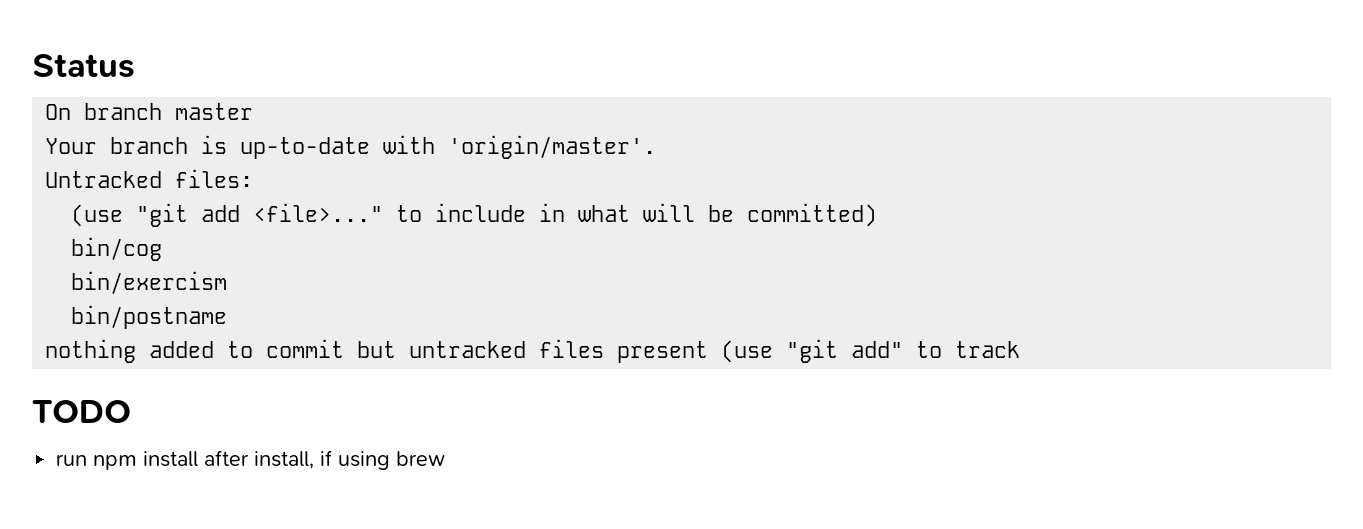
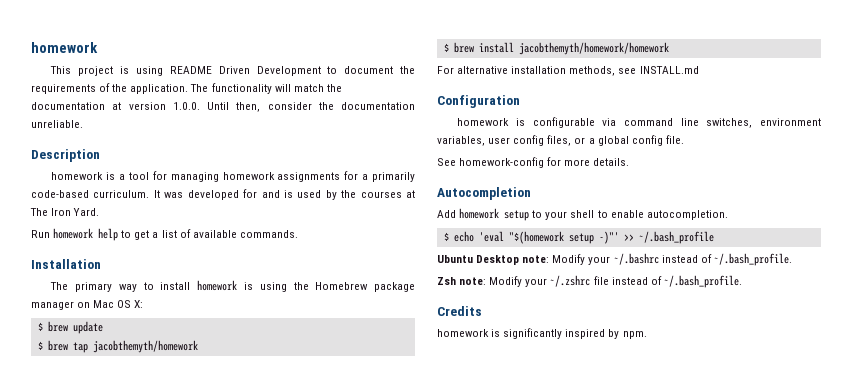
[32,54,135,78] [45,103,254,120] [45,135,657,159] [45,169,254,188] [71,203,878,227] [71,237,163,261] [71,271,228,294] [71,305,228,329] [45,339,1021,363] [32,400,131,423] [56,450,446,470] Status // On branch master // Your branch is up-to-date with 'origin/master'. // Untracked files: // (use "git add <file>..." to include in what will be committed) // bin/cog // bin/exercism // bin/postname // nothing added to commit but untracked files present (use "git add" to track // TODO // run npm install after install, if using brew -> [31,42,98,53] [50,66,416,76] [31,83,342,94] [31,102,415,112] [31,120,83,128] [31,149,100,162] [51,171,416,182] [31,189,416,200] [30,208,100,216] [31,228,298,241] [31,259,101,269] [50,280,415,292] [31,300,144,310] [37,321,103,334] [37,340,198,353] [443,42,669,55] [437,66,699,76] [437,95,520,108] [457,117,821,128] [437,135,684,146] [437,157,630,168] [437,187,531,200] [437,208,728,221] [443,231,714,244] [437,253,792,266] [437,275,742,288] [437,306,482,316] [437,328,647,339] homework // This project is using README Driven Development to document the requirements of the application. The functionality will match the documentation at version 1.0.0. Until then, consider the documentation unreliable. // Description // homework is a tool for managing homework assignments for a primarily code-based curriculum. It was developed for and is used by the courses at The Iron Yard. // Run homework help to get a list of available commands. // Installation // The primary way to install homework is using the Homebrew package manager on Mac OS X: // $ brew update // $ brew tap jacobthemyth/homework // $ brew install jacobthemyth/homework/homework // For alternative installation methods, see INSTALL.md // Configuration // homework is configurable via command line switches, environment variables, user config files, or a global config file. // See homework-config for more details. // Autocompletion // Add homework setup to your shell to enable autocompletion. // $ echo 'eval "$(homework setup -)"' >> ~/.bash_profile // Ubuntu Desktop note: Modify your ~/.bashrc instead of ~/.bash_profile. // Zsh note: Modify your ~/.zshrc file instead of ~/.bash_profile. // Credits // homework is significantly inspired by npm.

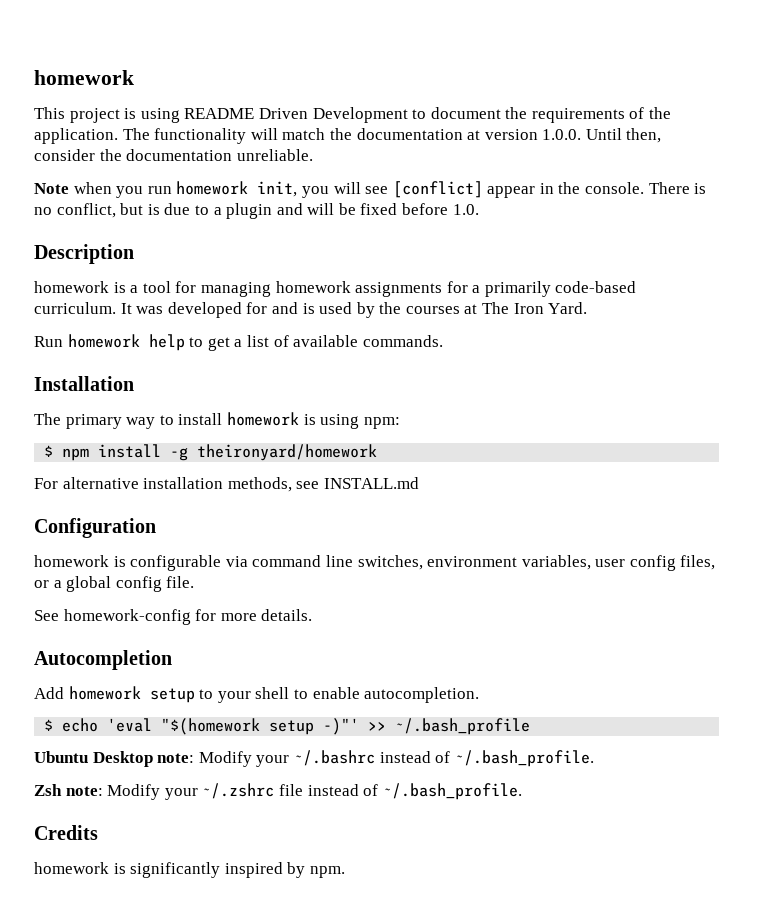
(83, 124) none -> [34,181,707,198] [34,203,479,219] // Note when you run homework init, you will see [conflict] appear in the console. There is no conflict, but is due to a plugin and will be fixed before 1.0.
[293,282,415,292] [31,300,144,310] [37,321,103,334] [37,340,198,353] [443,42,669,55] the Homebrew package manager on Mac OS X: // $ brew update // $ brew tap jacobthemyth/homework // $ brew install jacobthemyth/homework/homework -> [363,417,400,429] [44,444,378,461] npm: // $ npm install -g theironyard/homework

